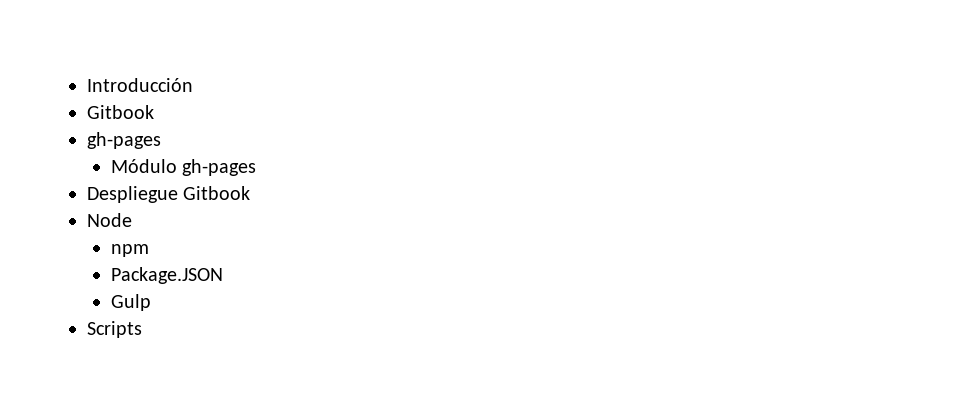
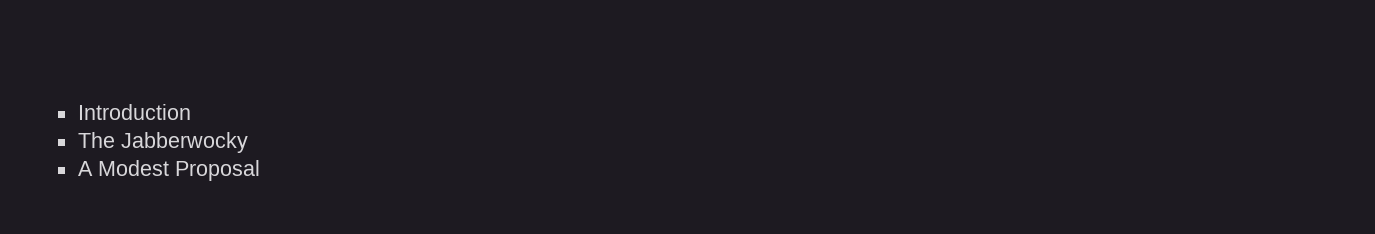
[87,78,193,92] [87,105,154,119] [87,132,161,149] [110,159,257,176] [87,186,251,203] [87,213,132,227] [110,244,149,257] [110,267,223,284] [110,294,151,311] [87,321,142,338] Introducción // Gitbook // gh-pages // Módulo gh-pages // Despliegue Gitbook // Node // npm // Package.JSON // Gulp // Scripts -> [77,104,191,120] [77,132,248,153] [77,160,260,181] Introduction // The Jabberwocky // A Modest Proposal

